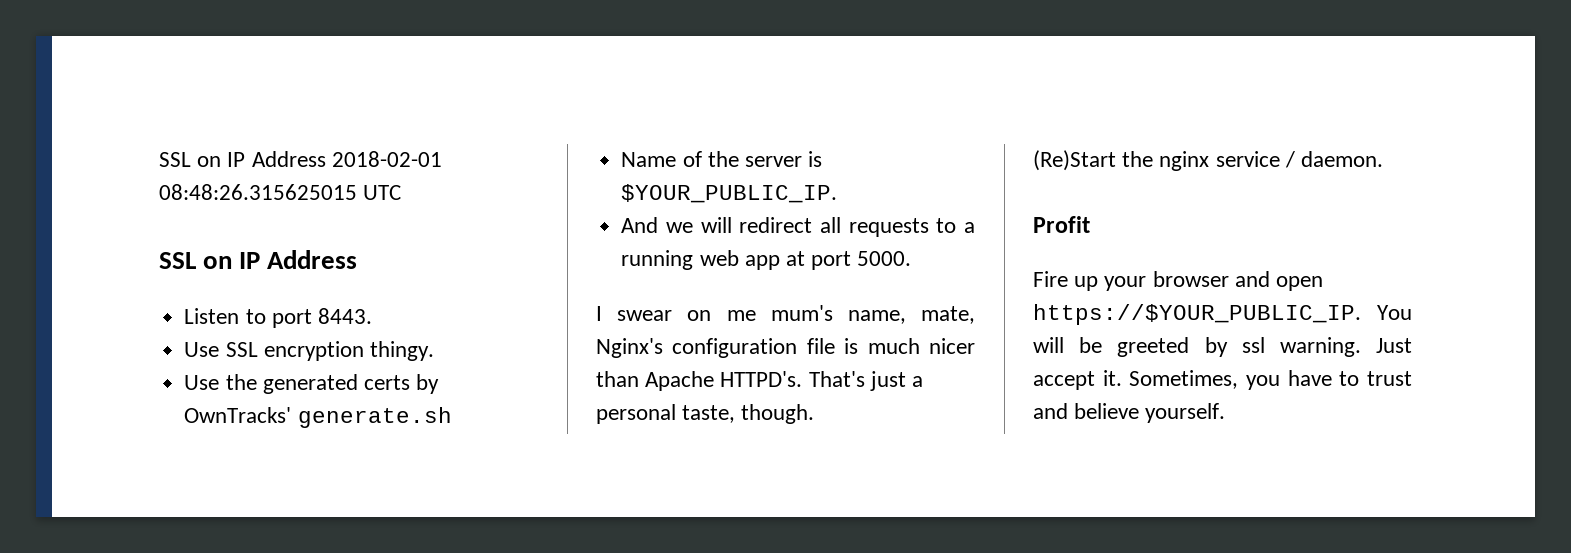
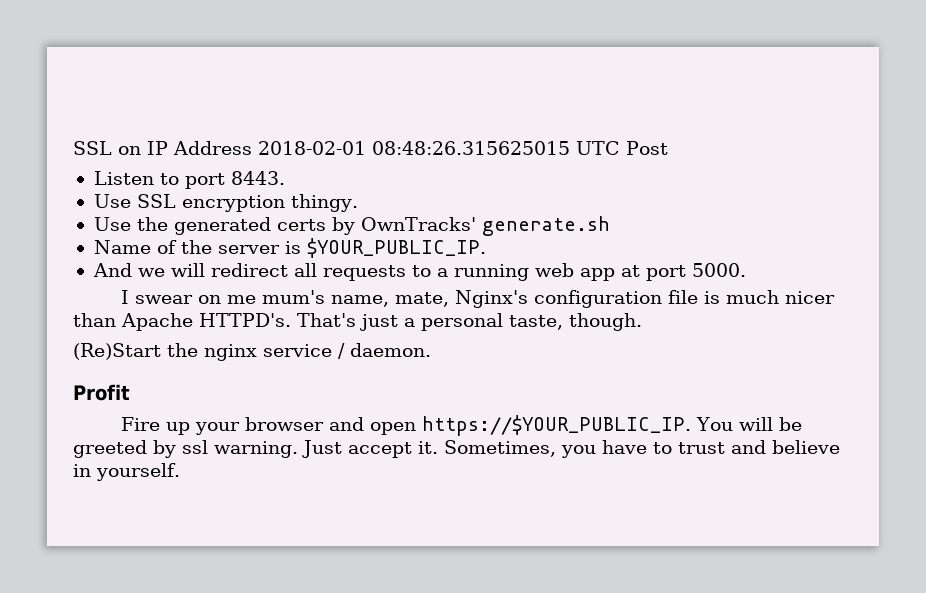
[159,250,358,269] // SSL on IP Address -> [626,141,668,155] Post
(1140, 411) none -> [73,464,91,477] in

